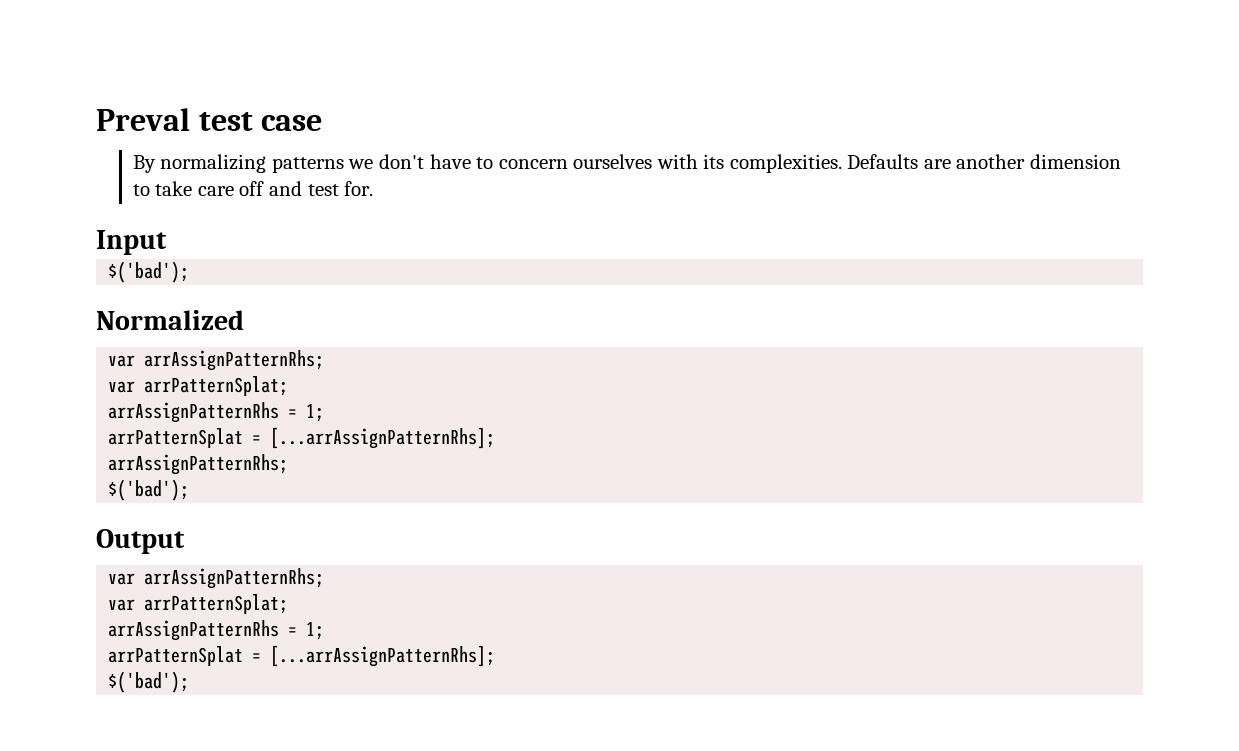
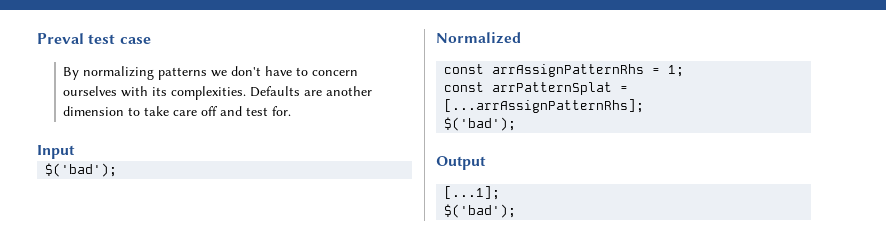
[108,350,325,371] [108,376,289,396] [108,402,325,423] [108,427,496,449] [108,454,289,475] var arrAssignPatternRhs; // var arrPatternSplat; // arrAssignPatternRhs = 1; // arrPatternSplat = [...arrAssignPatternRhs]; // arrAssignPatternRhs; -> [444,64,685,77] [444,82,629,95] [444,99,645,113] const arrAssignPatternRhs = 1; // const arrPatternSplat = [...arrAssignPatternRhs];
[108,568,325,589] [108,594,289,614] [108,620,325,641] [108,645,496,667] var arrAssignPatternRhs; // var arrPatternSplat; // arrAssignPatternRhs = 1; // arrPatternSplat = [...arrAssignPatternRhs]; -> [444,186,501,200] [...1];

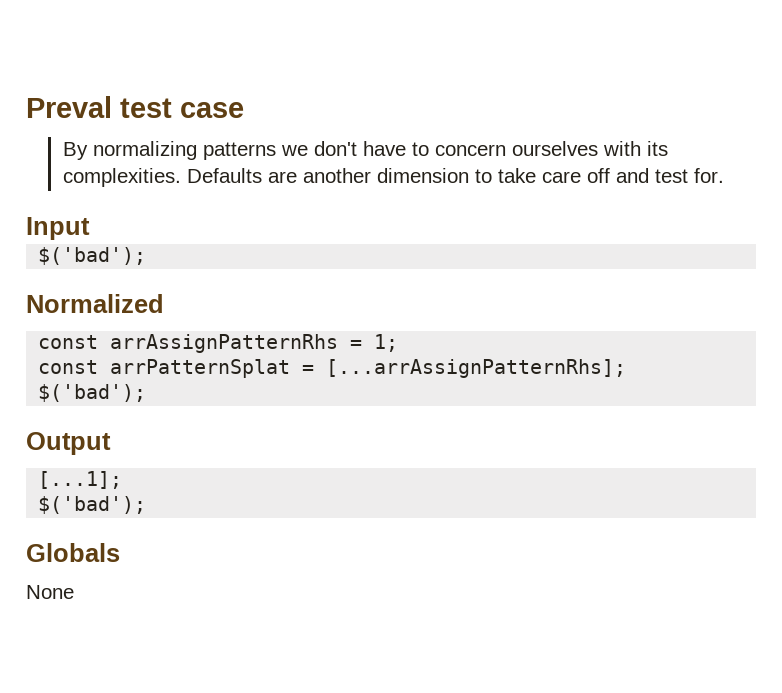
(517, 211) none -> [26,543,120,562] [26,585,74,599] // Globals // None

